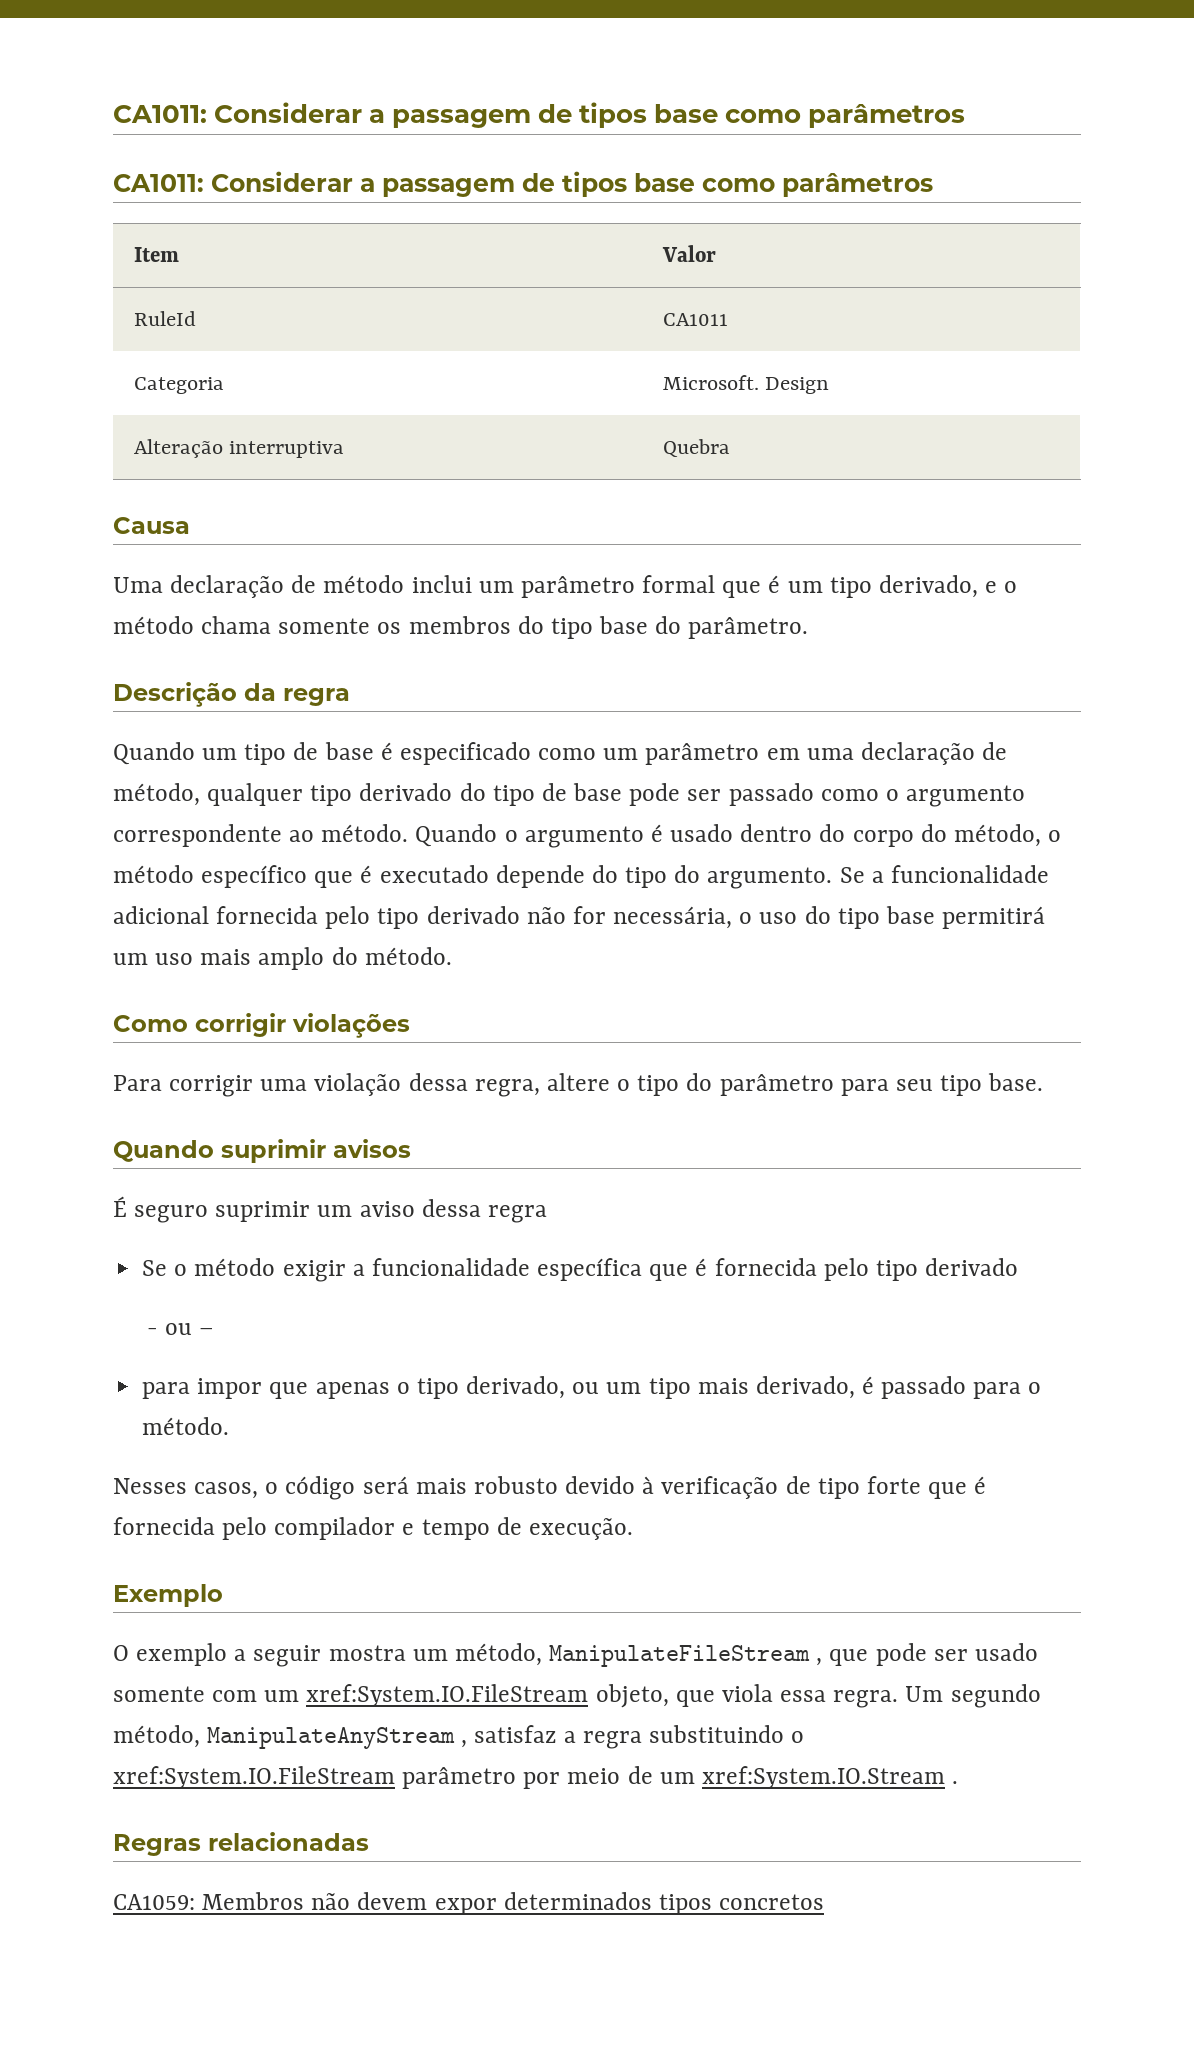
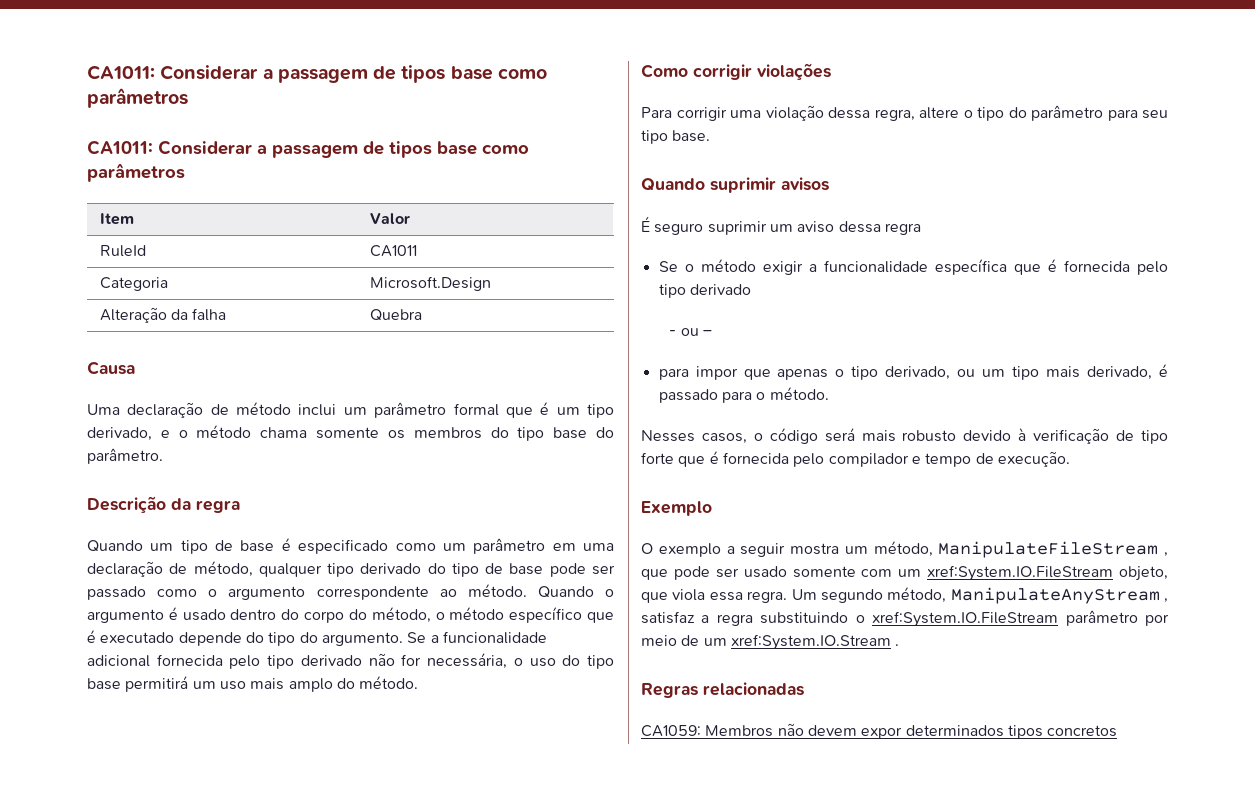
[662,375,830,394] Microsoft. Design -> [369,276,491,291] Microsoft.Design
[229,441,345,458] interruptiva -> [170,308,227,321] da falha

